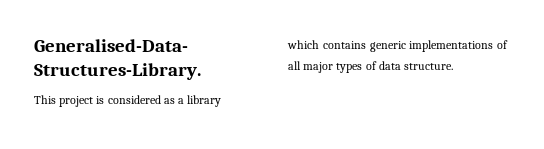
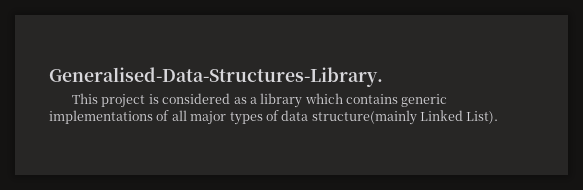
[404,63,454,70] structure. -> [311,110,499,125] structure(mainly Linked List).

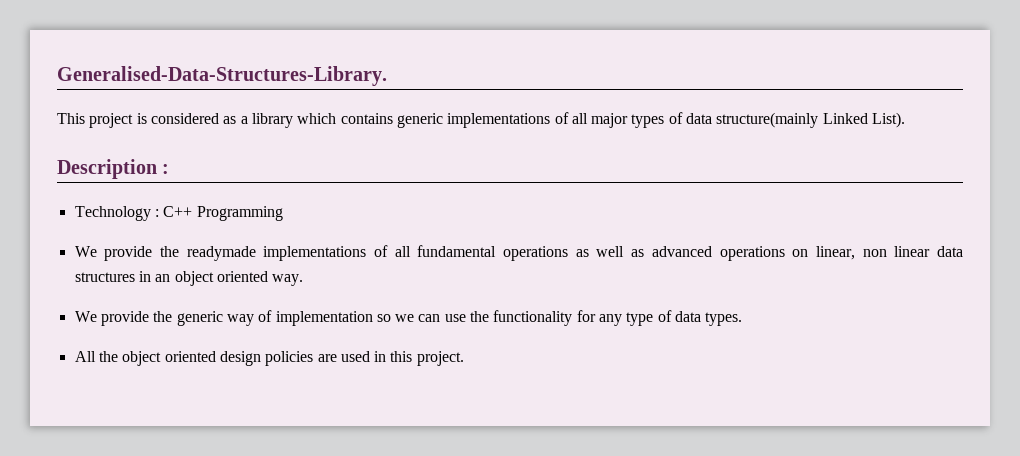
(499, 117) none -> [57,159,170,179] [74,206,283,221] [74,245,963,261] [74,271,304,286] [74,310,743,326] [74,351,464,366] // Description : // Technology : C++ Programming // We provide the readymade implementations of all fundamental operations as well as advanced operations on linear, non linear data structures in an object oriented way. // We provide the generic way of implementation so we can use the functionality for any type of data types. // All the object oriented design policies are used in this project.

